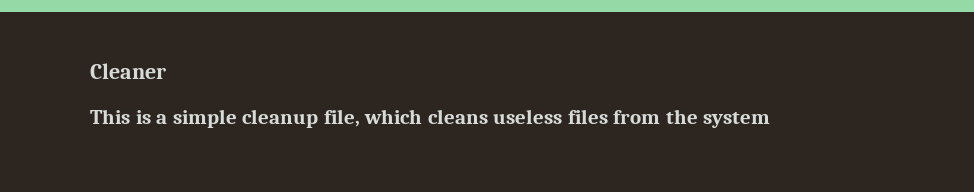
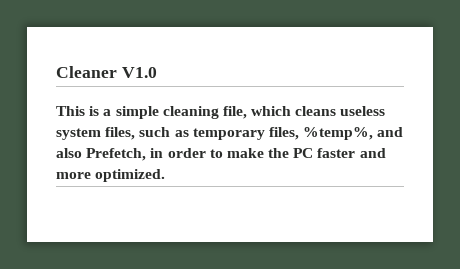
(166, 71) none -> [121,67,157,78] V1.0
[242,109,319,128] cleanup -> [162,106,219,119] cleaning
[567,109,771,128] files from the system -> [56,127,404,140] [56,148,386,161] [56,169,166,182] system files, such as temporary files, %temp%, and also Prefetch, in order to make the PC faster and more optimized.

